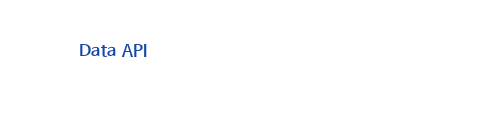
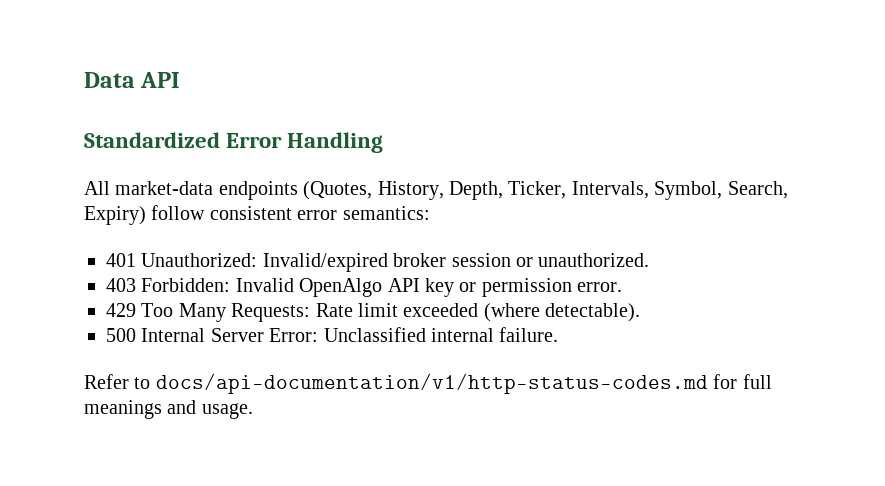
(147, 50) none -> [84,132,384,153] [84,181,788,200] [84,205,430,225] [106,253,650,272] [106,278,623,297] [106,303,641,322] [106,327,559,342] [84,373,772,394] [84,400,253,419] // Standardized Error Handling // All market-data endpoints (Quotes, History, Depth, Ticker, Intervals, Symbol, Search, Expiry) follow consistent error semantics: // 401 Unauthorized: Invalid/expired broker session or unauthorized. // 403 Forbidden: Invalid OpenAlgo API key or permission error. // 429 Too Many Requests: Rate limit exceeded (where detectable). // 500 Internal Server Error: Unclassified internal failure. // Refer to docs/api-documentation/v1/http-status-codes.md for full meanings and usage.

